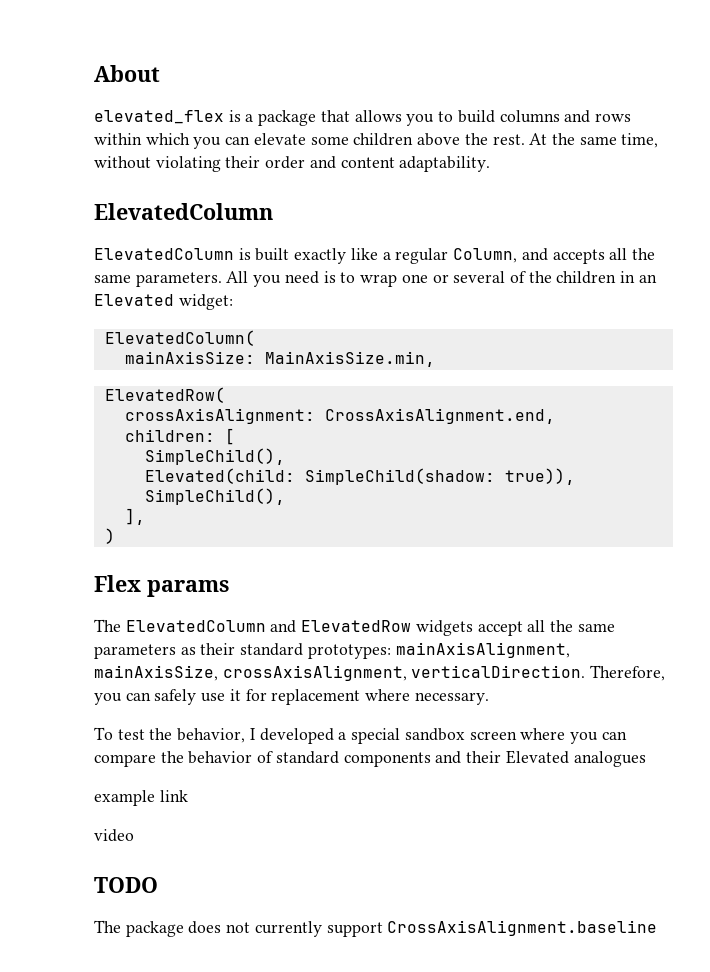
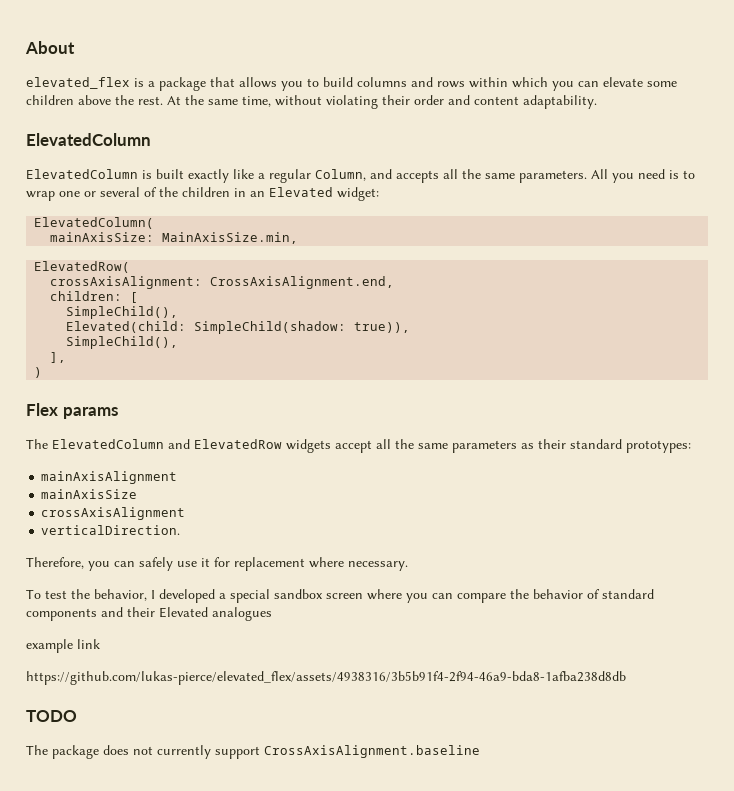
[395,642,570,658] [94,665,407,681] mainAxisAlignment, mainAxisSize, crossAxisAlignment, -> [41,471,178,484] [41,489,138,499] [41,507,186,520] // mainAxisAlignment // mainAxisSize // crossAxisAlignment //
(586, 671) none -> (181, 530) //
[94,829,134,842] video -> [26,671,626,685] https://github.com/lukas-pierce/elevated_flex/assets/4938316/3b5b91f4-2f94-46a9-bda8-1afba238d8db

